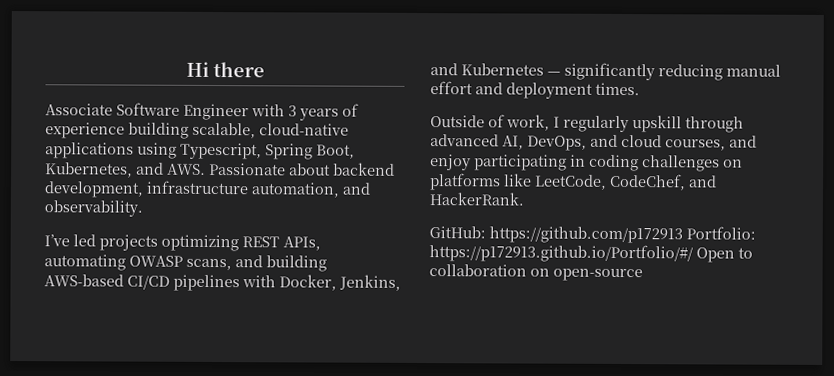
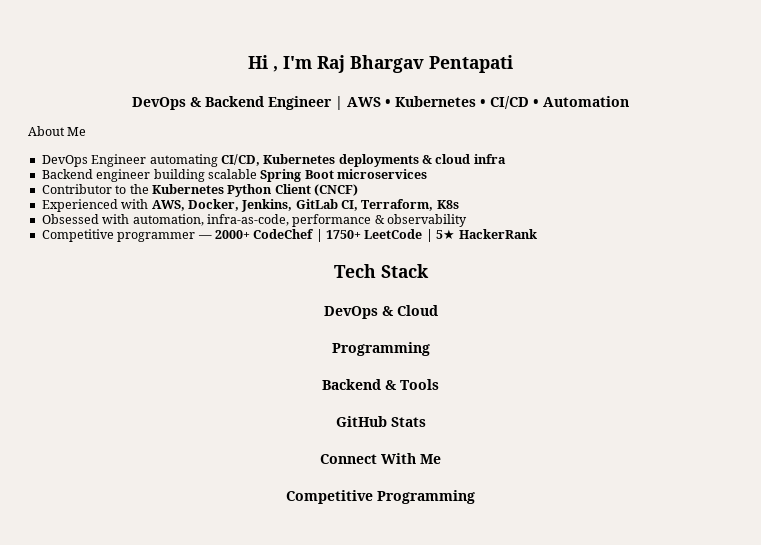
[212,61,265,78] [45,102,359,121] [45,122,349,139] [45,142,355,160] [45,162,395,178] [44,180,371,198] [44,200,143,217] [44,234,321,252] [44,254,327,272] [44,274,401,292] [430,62,781,81] [430,81,640,99] [430,114,744,133] [430,134,757,151] [430,154,743,172] [429,173,717,191] [429,192,524,206] [429,226,756,244] [429,244,753,263] [429,264,643,282] there // Associate Software Engineer with 3 years of experience building scalable, cloud-native applications using Typescript, Spring Boot, Kubernetes, and AWS. Passionate about backend development, infrastructure automation, and observability. // I’ve led projects optimizing REST APIs, automating OWASP scans, and building AWS-based CI/CD pipelines with Docker, Jenkins, and Kubernetes — significantly reducing manual effort and deployment times. // Outside of work, I regularly upskill through advanced AI, DevOps, and cloud courses, and enjoy participating in coding challenges on platforms like LeetCode, CodeChef, and HackerRank. // GitHub: https://github.com/p172913 Portfolio: https://p172913.github.io/Portfolio/#/ Open to collaboration on open-source -> [273,55,513,73] [132,96,629,110] [28,126,87,136] [41,154,506,167] [41,169,427,182] [41,184,358,197] [41,199,459,212] [41,214,467,227] [41,229,537,242] [333,264,429,278] [323,305,438,319] [331,342,430,356] [322,379,439,390] [335,416,426,427] [320,453,441,464] [286,490,475,504] , I'm Raj Bhargav Pentapati // DevOps & Backend Engineer | AWS • Kubernetes • CI/CD • Automation // About Me // DevOps Engineer automating CI/CD, Kubernetes deployments & cloud infra // Backend engineer building scalable Spring Boot microservices // Contributor to the Kubernetes Python Client (CNCF) // Experienced with AWS, Docker, Jenkins, GitLab CI, Terraform, K8s // Obsessed with automation, infra-as-code, performance & observability // Competitive programmer — 2000+ CodeChef | 1750+ LeetCode | 5★ HackerRank // Tech Stack // DevOps & Cloud // Programming // Backend & Tools // GitHub Stats // Connect With Me // Competitive Programming

